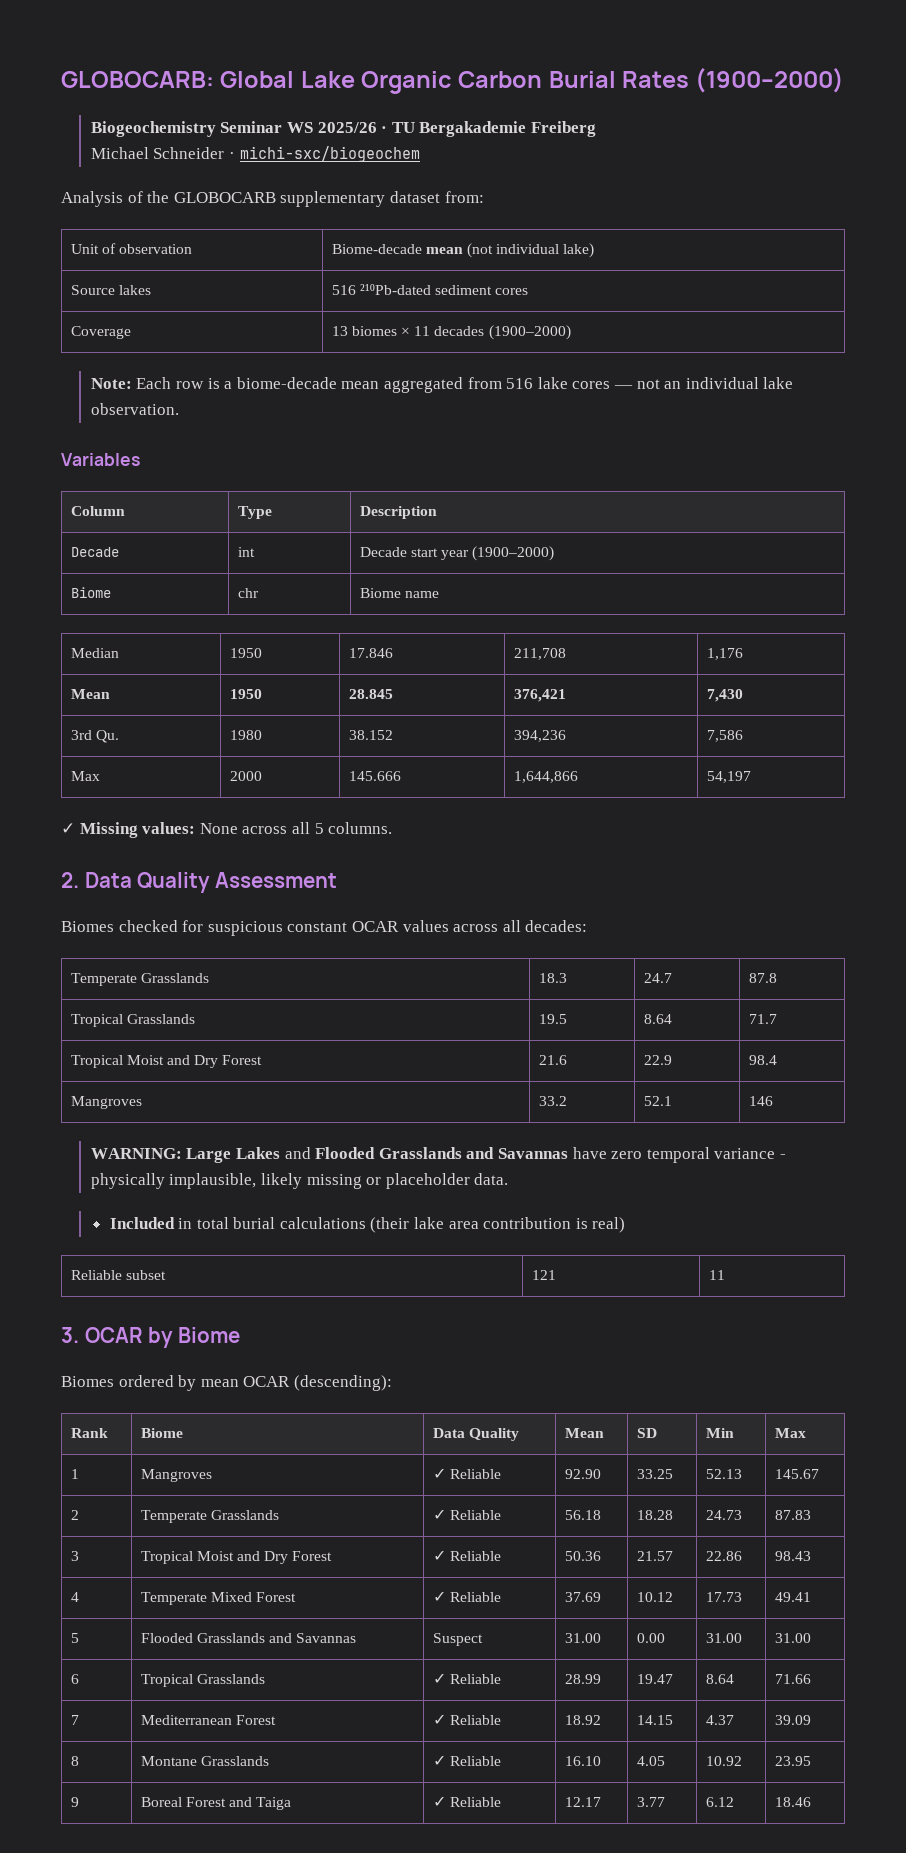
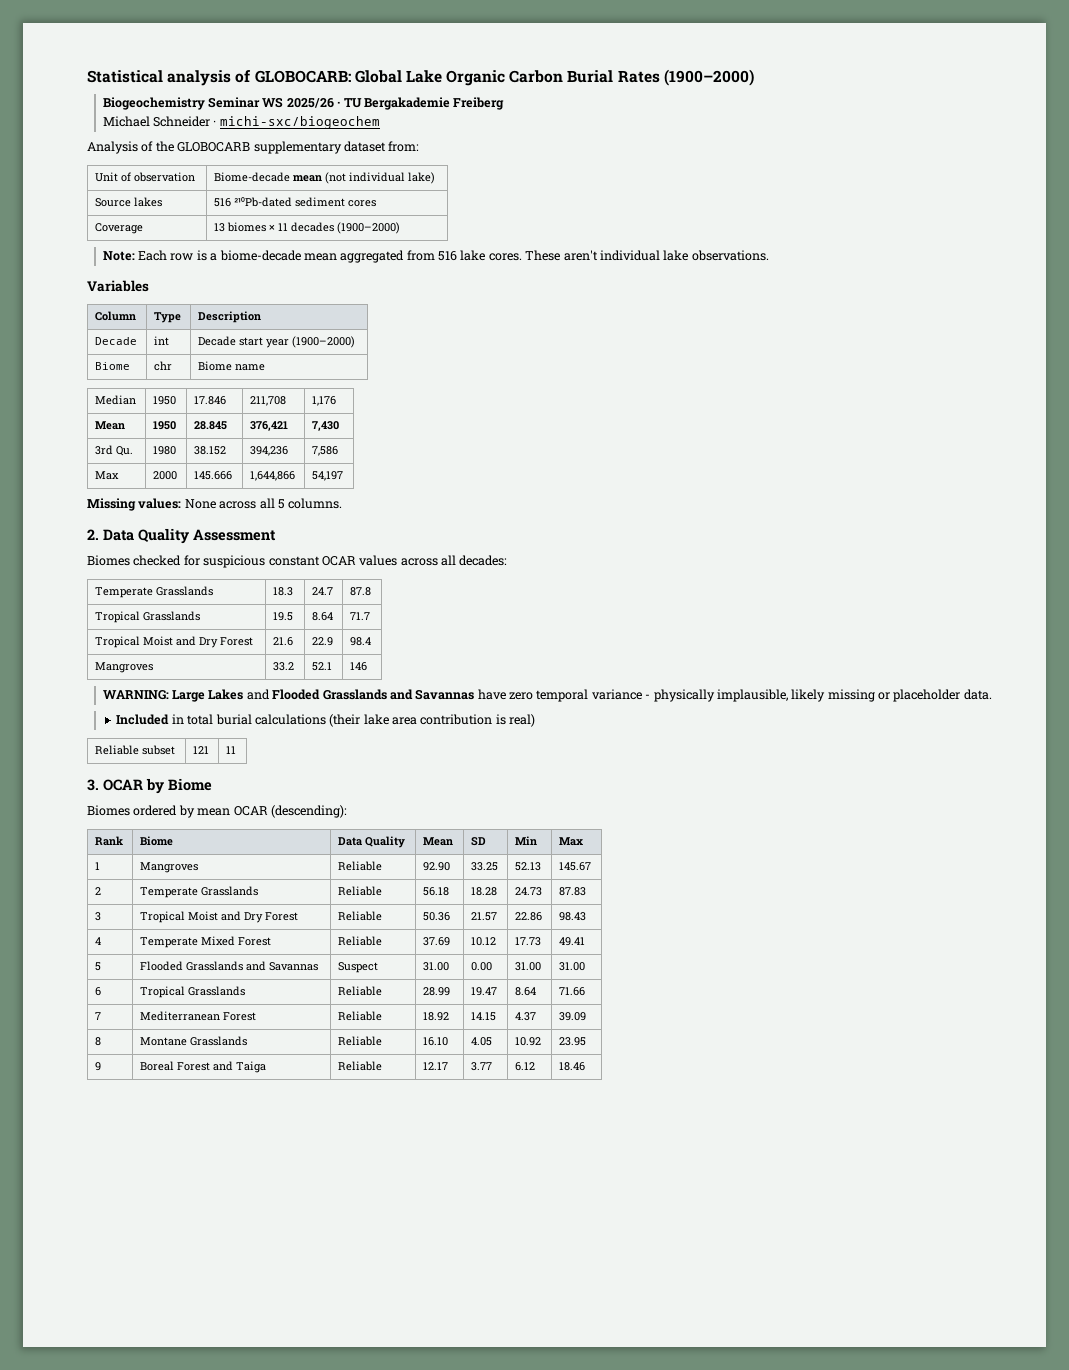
(61, 79) none -> [87,70,252,86] Statistical analysis of
[572,379,682,389] cores — not an -> [488,250,598,261] cores. These aren't
[90,403,179,415] observation. -> [691,250,769,261] observations.
[61,823,75,834] ✓ -> (344, 476) none
[432,1468,446,1479] ✓ -> (199, 867) none
[432,1509,446,1520] ✓ -> (259, 891) none
[432,1550,446,1561] ✓ -> (299, 916) none
[432,1591,446,1602] ✓ -> (272, 941) none
[432,1673,446,1684] ✓ -> (246, 991) none
[432,1714,446,1725] ✓ -> (257, 1016) none
[432,1755,446,1766] ✓ -> (248, 1041) none
[432,1796,446,1807] ✓ -> (267, 1067) none

